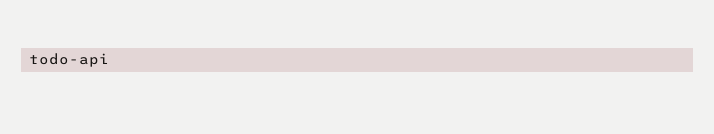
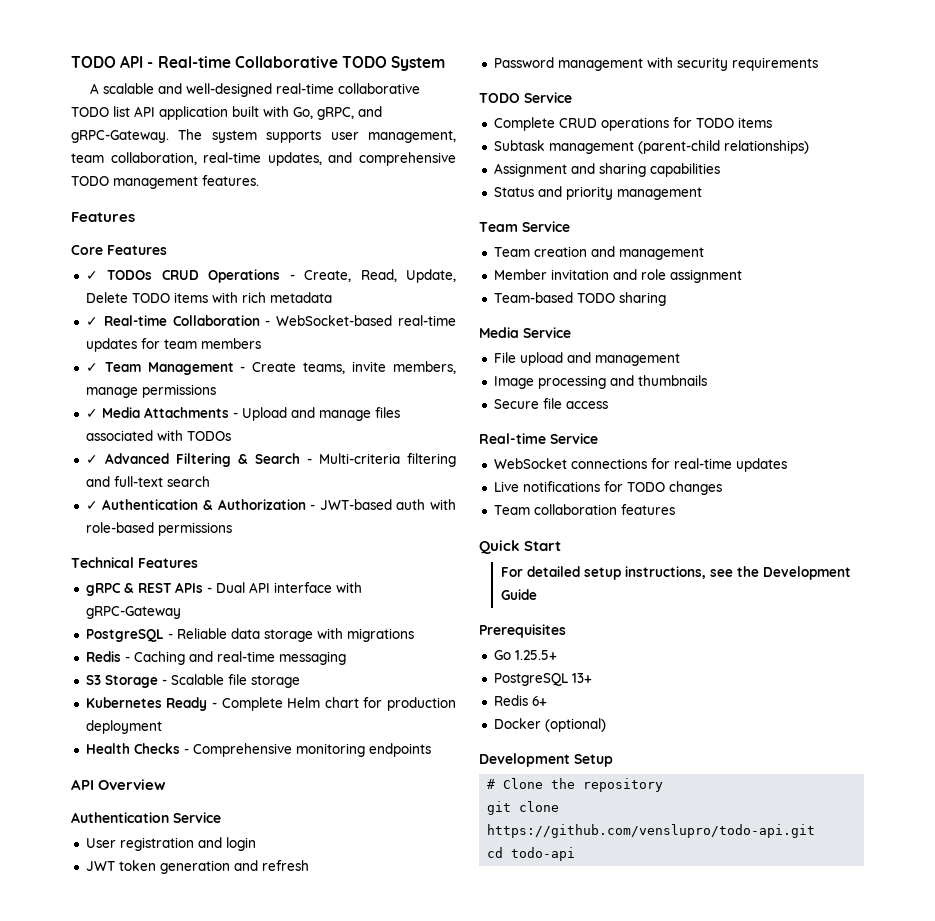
(29, 60) none -> [71,55,446,71] [89,83,420,97] [71,106,382,120] [71,129,456,143] [71,152,456,166] [71,175,259,189] [71,212,135,222] [71,245,167,255] [85,269,456,283] [85,292,332,303] [85,315,456,326] [85,338,261,352] [85,361,456,375] [85,384,216,398] [85,407,400,421] [85,430,231,441] [85,453,456,467] [85,476,210,487] [85,499,456,510] [85,522,232,536] [71,557,198,568] [85,582,362,596] [85,606,181,619] [85,628,414,642] [85,651,346,665] [85,674,300,688] [85,697,456,711] [85,720,162,734] [85,743,431,757] [71,779,167,790] [71,812,221,823] [85,837,256,851] [85,860,309,874] [493,57,818,71] [479,92,572,103] [493,117,772,131] [493,140,809,154] [493,163,720,177] [493,186,702,200] [479,221,570,232] [493,246,704,260] [493,269,742,283] [493,292,666,306] [479,327,571,338] [493,352,680,366] [493,375,707,389] [493,398,608,409] [479,433,598,444] [493,458,787,472] [493,481,722,495] [493,504,675,515] [479,540,562,554] [500,566,851,580] [500,589,537,600] [479,624,566,638] [493,650,557,660] [493,673,592,686] [493,695,547,706] [493,718,606,732] [479,753,613,767] [487,778,664,792] [487,801,560,815] [487,824,816,838] [487,847,504,858] TODO API - Real-time Collaborative TODO System // A scalable and well-designed real-time collaborative TODO list API application built with Go, gRPC, and gRPC-Gateway. The system supports user management, team collaboration, real-time updates, and comprehensive TODO management features. // Features // Core Features // ✓ TODOs CRUD Operations - Create, Read, Update, Delete TODO items with rich metadata // ✓ Real-time Collaboration - WebSocket-based real-time updates for team members // ✓ Team Management - Create teams, invite members, manage permissions // ✓ Media Attachments - Upload and manage files associated with TODOs // ✓ Advanced Filtering & Search - Multi-criteria filtering and full-text search // ✓ Authentication & Authorization - JWT-based auth with role-based permissions // Technical Features // gRPC & REST APIs - Dual API interface with gRPC-Gateway // PostgreSQL - Reliable data storage with migrations // Redis - Caching and real-time messaging // S3 Storage - Scalable file storage // Kubernetes Ready - Complete Helm chart for production deployment // Health Checks - Comprehensive monitoring endpoints // API Overview // Authentication Service // User registration and login // JWT token generation and refresh // Password management with security requirements // TODO Service // Complete CRUD operations for TODO items // Subtask management (parent-child relationships) // Assignment and sharing capabilities // Status and priority management // Team Service // Team creation and management // Member invitation and role assignment // Team-based TODO sharing // Media Service // File upload and management // Image processing and thumbnails // Secure file access // Real-time Service // WebSocket connections for real-time updates // Live notifications for TODO changes // Team collaboration features // Quick Start // For detailed setup instructions, see the Development Guide // Prerequisites // Go 1.25.5+ // PostgreSQL 13+ // Redis 6+ // Docker (optional) // Development Setup // # Clone the repository // git clone https://github.com/venslupro/todo-api.git // cd

